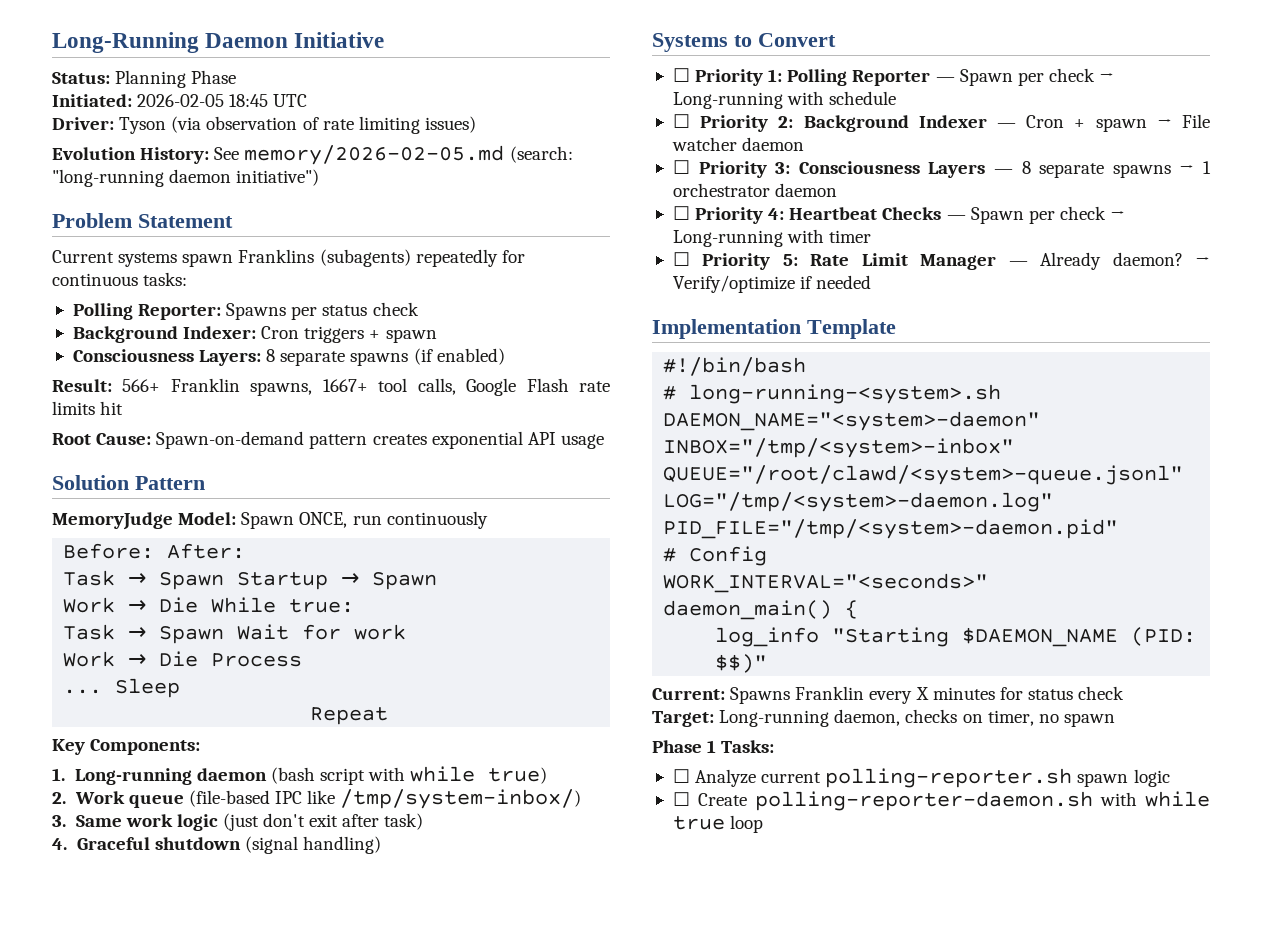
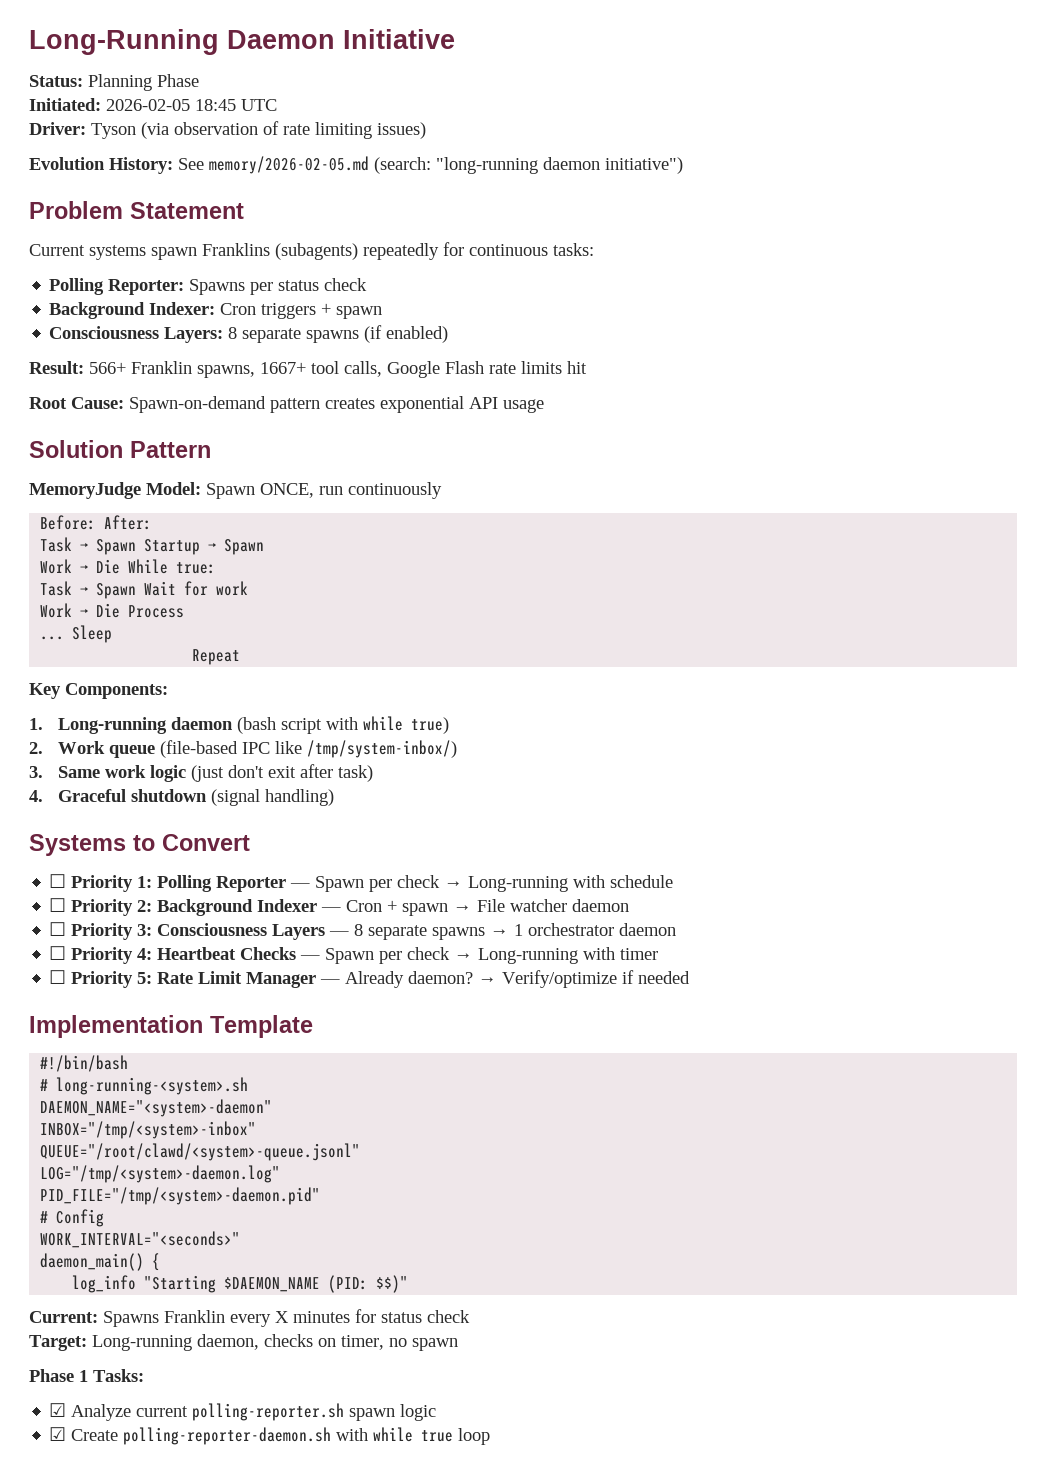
[672,769,690,783] ☐ -> [49,1403,67,1417] ☑
[672,792,690,806] ☐ -> [49,1427,67,1441] ☑

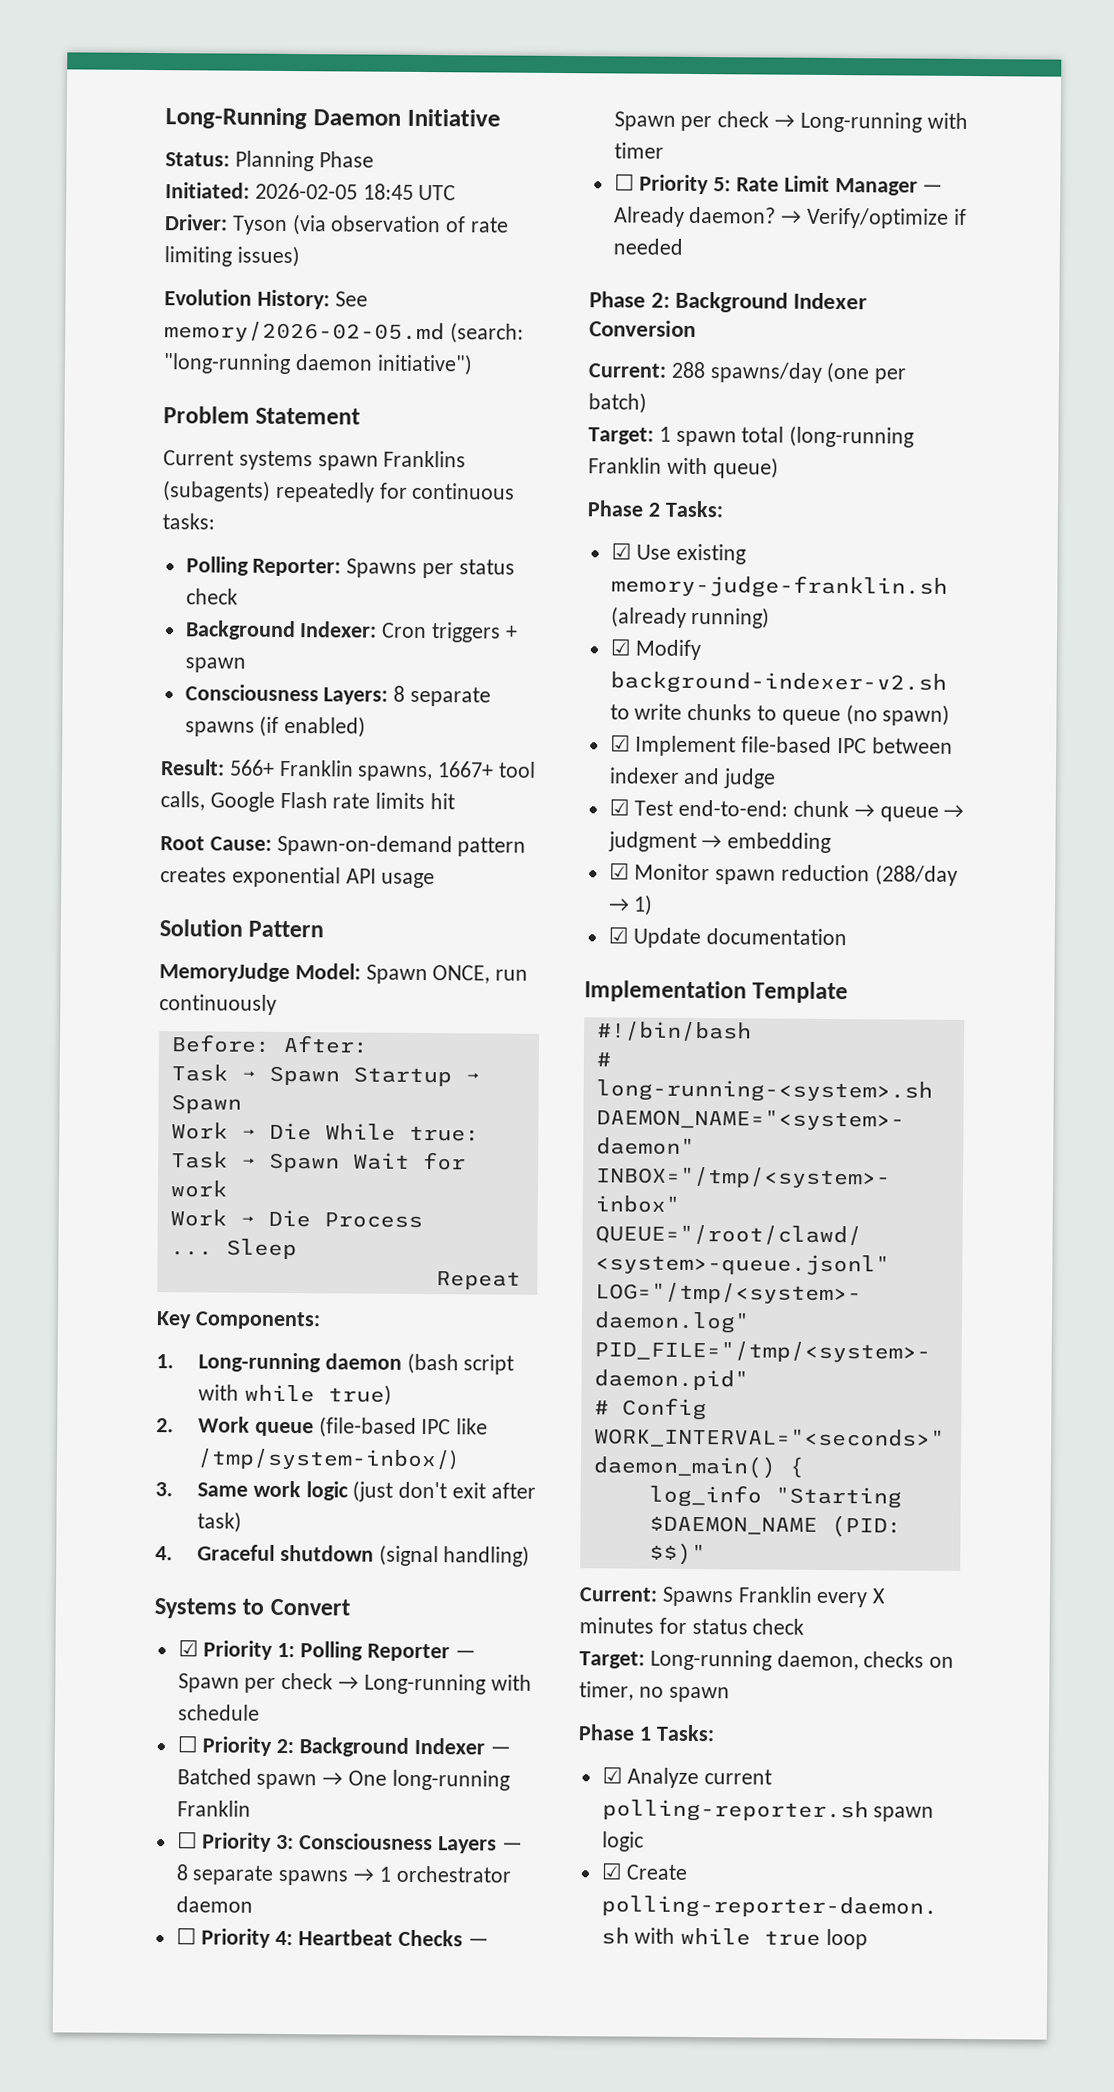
[49,874,67,888] ☐ -> [177,1639,199,1657] ☑
[346,899,630,916] Cron + spawn → File watcher daemon -> [176,1768,510,1791] [176,1800,251,1817] Batched spawn → One long-running Franklin
(691, 977) none -> [589,291,868,313] [589,320,696,337] [588,361,907,384] [588,392,647,414] [588,425,915,448] [588,457,779,479] [587,500,723,518] [610,542,747,565] [610,574,948,599] [610,606,771,629] [609,638,702,661] [609,671,947,695] [609,703,951,726] [609,734,953,757] [608,767,777,789] [608,798,965,822] [607,831,832,854] [608,862,958,886] [607,894,654,916] [607,926,848,949] // Phase 2: Background Indexer Conversion // Current: 288 spawns/day (one per batch) // Target: 1 spawn total (long-running Franklin with queue) // Phase 2 Tasks: // ☑ Use existing memory-judge-franklin.sh (already running) // ☑ Modify background-indexer-v2.sh to write chunks to queue (no spawn) // ☑ Implement file-based IPC between indexer and judge // ☑ Test end-to-end: chunk → queue → judgment → embedding // ☑ Monitor spawn reduction (288/day → 1) // ☑ Update documentation

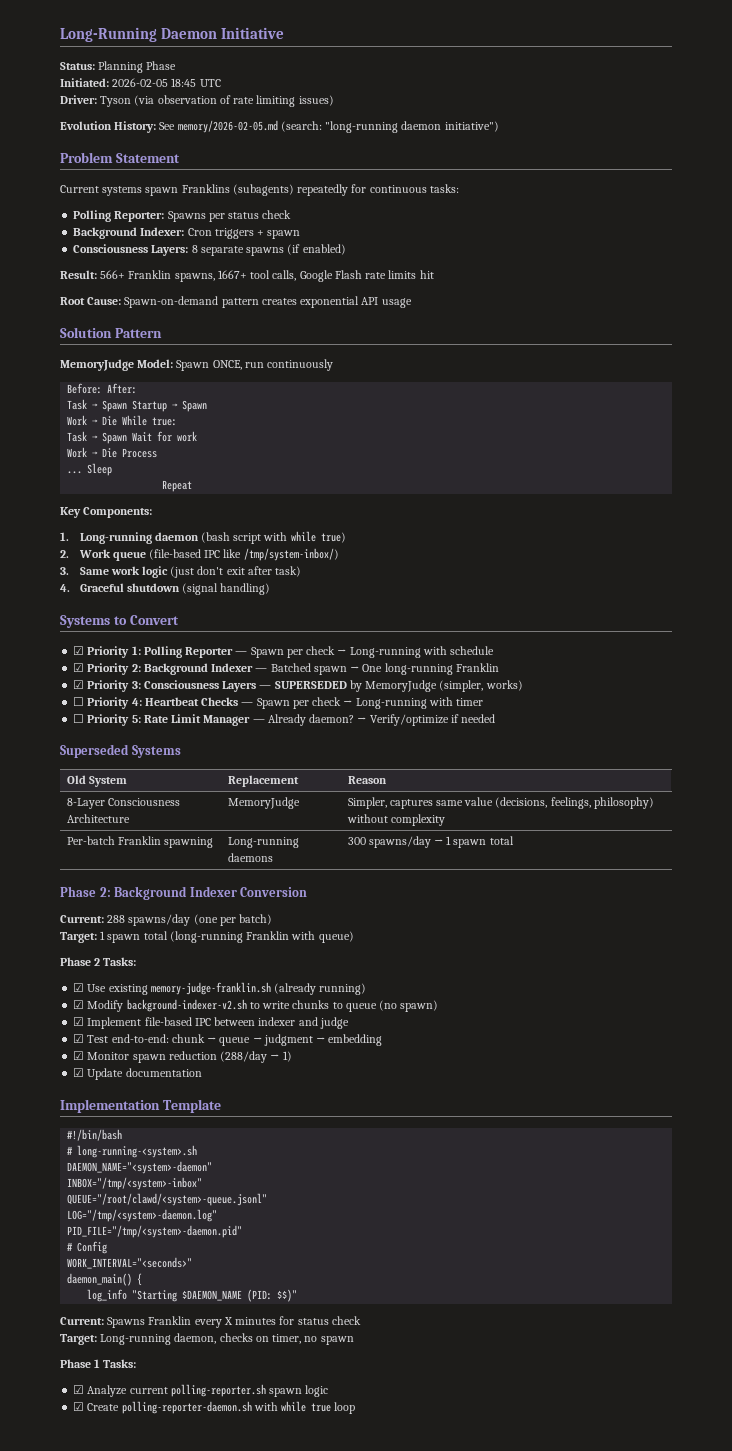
[176,1735,198,1753] ☐ -> [73,663,85,672] ☑
[176,1831,198,1849] ☐ -> [73,680,85,689] ☑
[175,1864,511,1886] [175,1896,253,1913] 8 separate spawns → 1 orchestrator daemon -> [274,680,523,692] SUPERSEDED by MemoryJudge (simpler, works)
(683, 246) none -> [60,744,181,758] [66,775,127,787] [227,775,299,787] [347,776,387,784] [66,798,180,809] [66,814,130,823] [227,797,300,809] [347,797,654,809] [346,814,445,826] [66,836,213,848] [227,837,299,848] [227,853,273,862] [347,836,514,848] // Superseded Systems // Old System | Replacement | Reason // 8-Layer Consciousness Architecture | MemoryJudge | Simpler, captures same value (decisions, feelings, philosophy) without complexity // Per-batch Franklin spawning | Long-running daemons | 300 spawns/day → 1 spawn total

